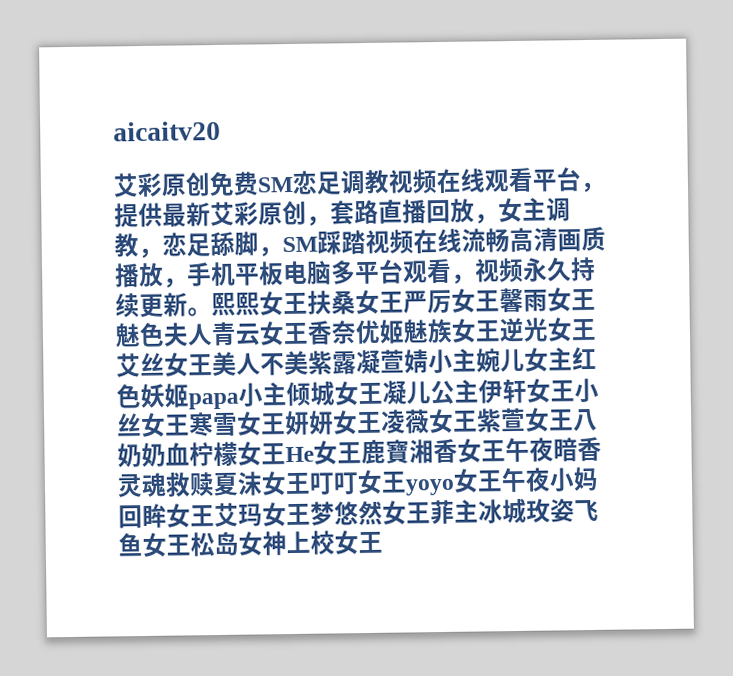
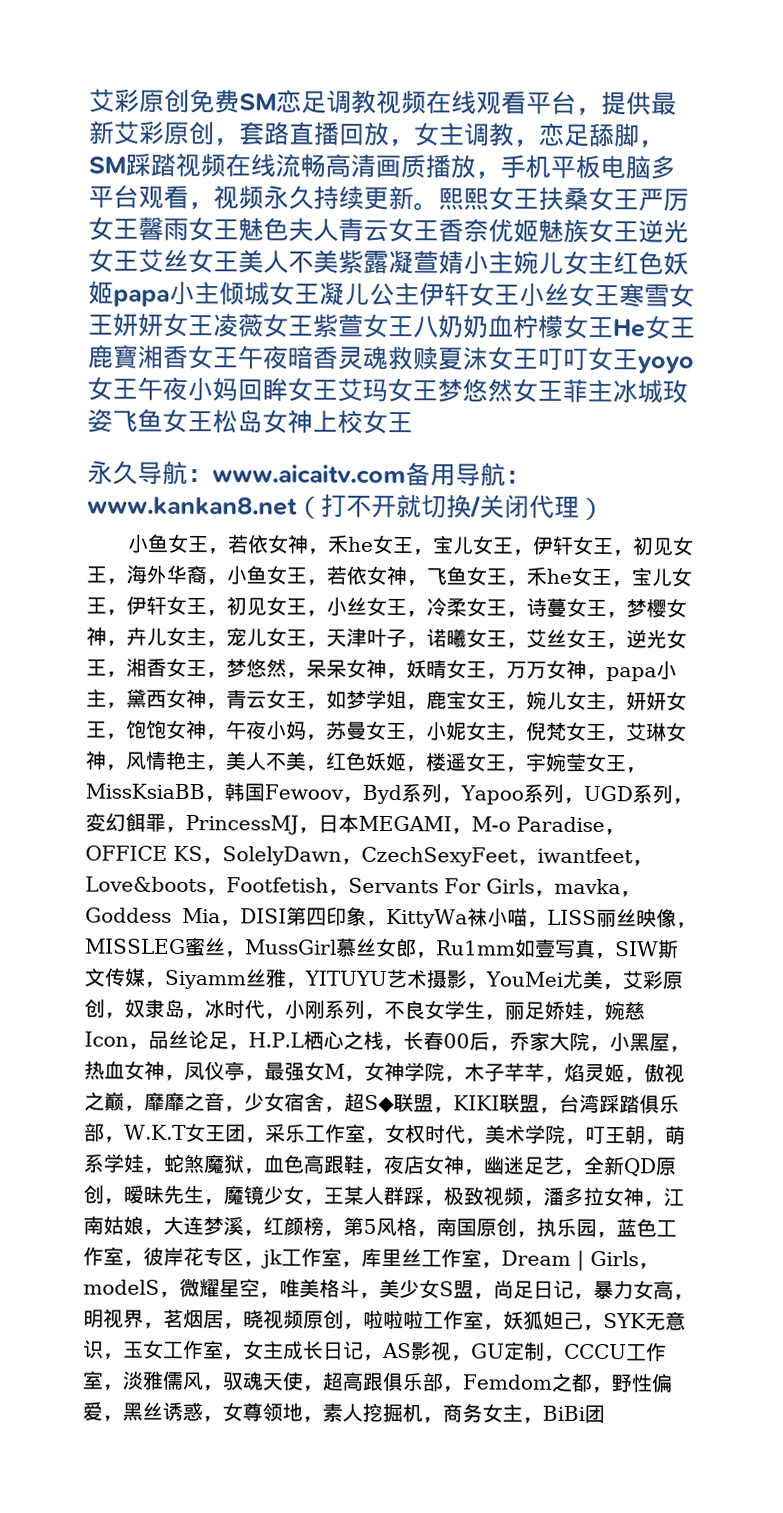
[113,120,221,142] aicaitv20 // -> (89, 100) none
(383, 542) none -> [87,460,531,487] [87,493,605,521] [126,533,694,557] [86,564,692,588] [86,595,687,619] [86,626,687,650] [86,657,677,682] [86,688,687,712] [86,719,687,743] [85,750,646,774] [85,782,693,805] [85,812,625,836] [85,845,653,867] [85,876,641,898] [85,906,697,929] [85,936,679,960] [84,967,683,991] [84,998,645,1022] [84,1029,690,1053] [84,1060,685,1084] [84,1091,680,1114] [84,1122,686,1146] [83,1153,677,1177] [83,1184,684,1208] [83,1215,677,1239] [83,1246,659,1271] [83,1277,694,1301] [83,1308,686,1332] [83,1339,667,1362] [82,1370,672,1394] [82,1401,605,1424] // 永久导航：www.aicaitv.com备用导航：www.kankan8.net（打不开就切换/关闭代理） // 小鱼女王，若依女神，禾he女王，宝儿女王，伊轩女王，初见女王，海外华裔，小鱼女王，若依女神，飞鱼女王，禾he女王，宝儿女王，伊轩女王，初见女王，小丝女王，冷柔女王，诗蔓女王，梦樱女神，卉儿女主，宠儿女王，天津叶子，诺曦女王，艾丝女王，逆光女王，湘香女王，梦悠然，呆呆女神，妖晴女王，万万女神，papa小主，黛西女神，青云女王，如梦学姐，鹿宝女王，婉儿女主，妍妍女王，饱饱女神，午夜小妈，苏曼女王，小妮女主，倪梵女王，艾琳女神，风情艳主，美人不美，红色妖姬，楼遥女王，宇婉莹女王，MissKsiaBB，韩国Fewoov，Byd系列，Yapoo系列，UGD系列，変幻餌罪，PrincessMJ，日本MEGAMI，M-o Paradise，OFFICE KS，SolelyDawn，CzechSexyFeet，iwantfeet，Love&boots，Footfetish，Servants For Girls，mavka，Goddess Mia，DISI第四印象，KittyWa袜小喵，LISS丽丝映像，MISSLEG蜜丝，MussGirl慕丝女郎，Ru1mm如壹写真，SIW斯文传媒，Siyamm丝雅，YITUYU艺术摄影，YouMei尤美，艾彩原创，奴隶岛，冰时代，小刚系列，不良女学生，丽足娇娃，婉慈Icon，品丝论足，H.P.L栖心之栈，长春00后，乔家大院，小黑屋，热血女神，凤仪亭，最强女M，女神学院，木子芊芊，焰灵姬，傲视之巅，靡靡之音，少女宿舍，超S◆联盟，KIKI联盟，台湾踩踏俱乐部，W.K.T女王团，采乐工作室，女权时代，美术学院，叮王朝，萌系学娃，蛇煞魔狱，血色高跟鞋，夜店女神，幽迷足艺，全新QD原创，暧昧先生，魔镜少女，王某人群踩，极致视频，潘多拉女神，江南姑娘，大连梦溪，红颜榜，第5风格，南国原创，执乐园，蓝色工作室，彼岸花专区，jk工作室，库里丝工作室，Dream｜Girls，modelS，微耀星空，唯美格斗，美少女S盟，尚足日记，暴力女高，明视界，茗烟居，晓视频原创，啦啦啦工作室，妖狐妲己，SYK无意识，玉女工作室，女主成长日记，AS影视，GU定制，CCCU工作室，淡雅儒风，驭魂天使，超高跟俱乐部，Femdom之都，野性偏爱，黑丝诱惑，女尊领地，素人挖掘机，商务女主，BiBi团

